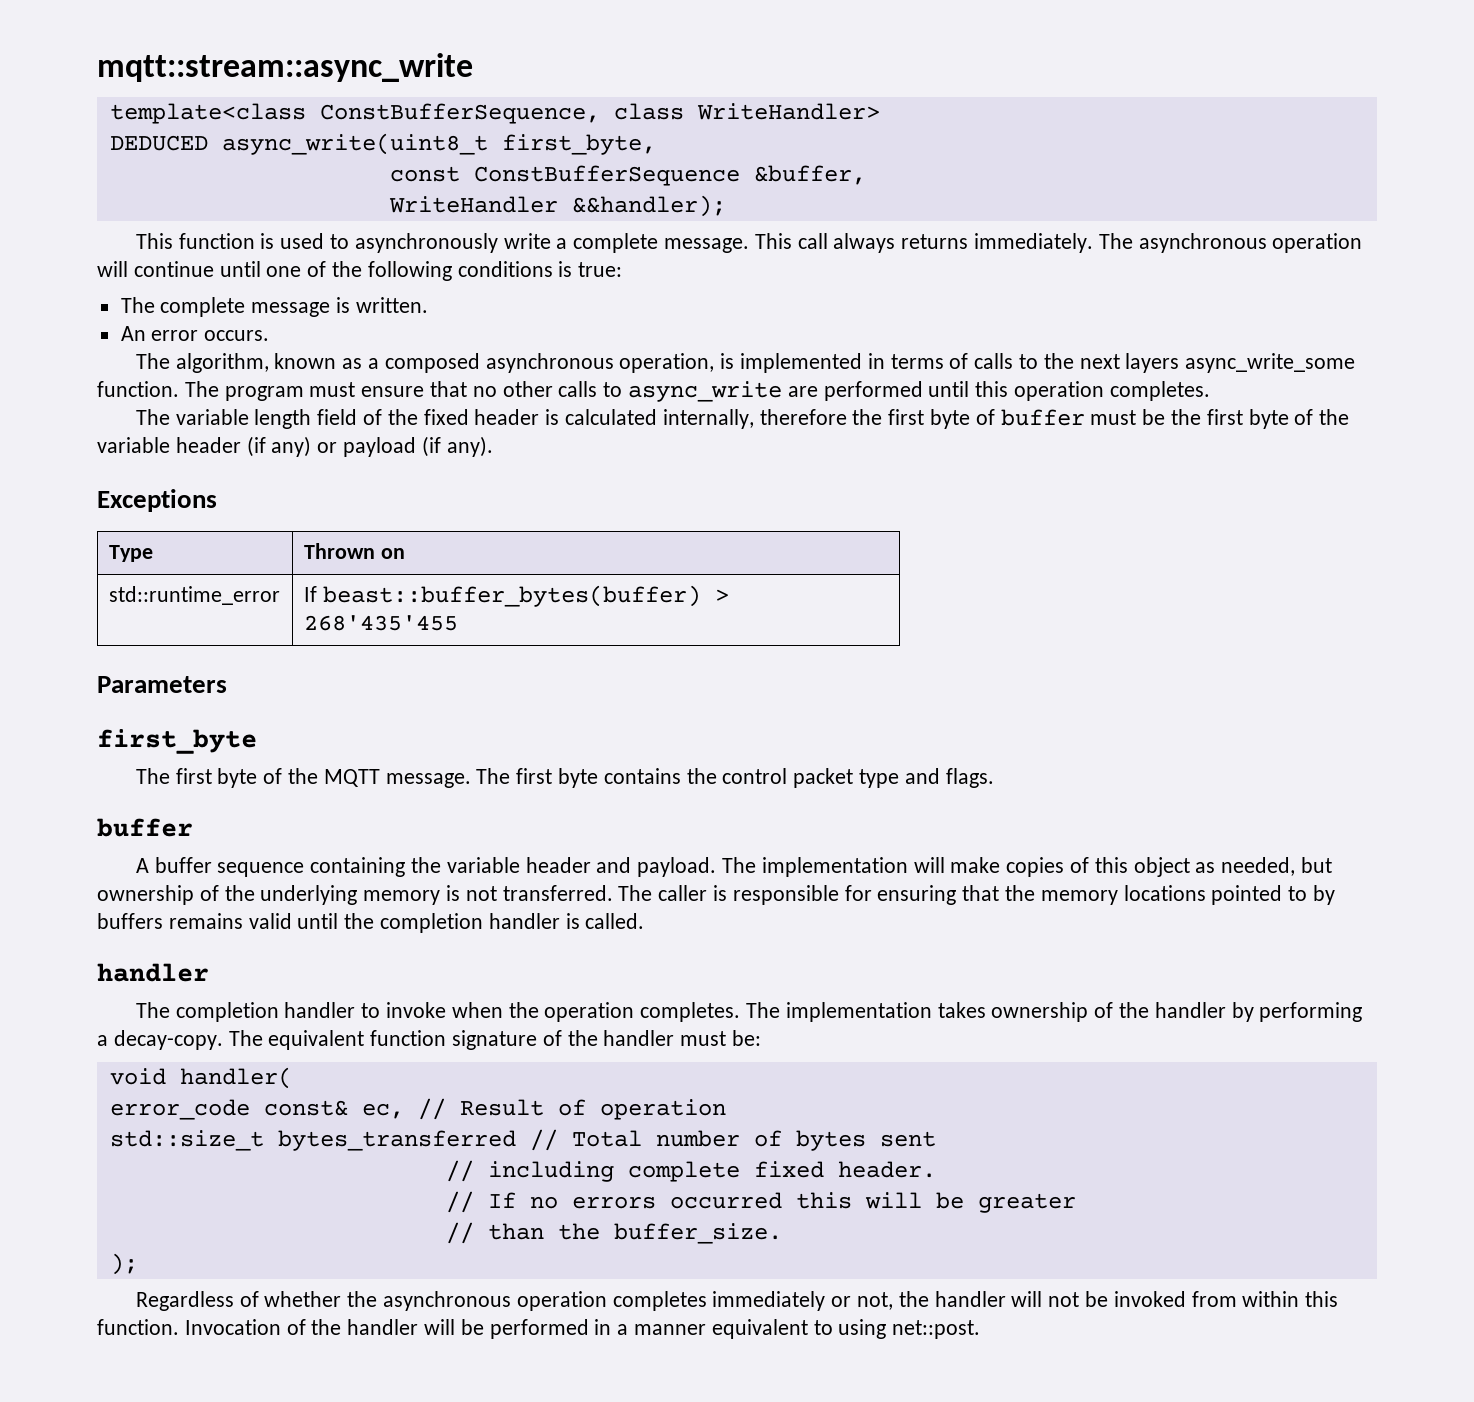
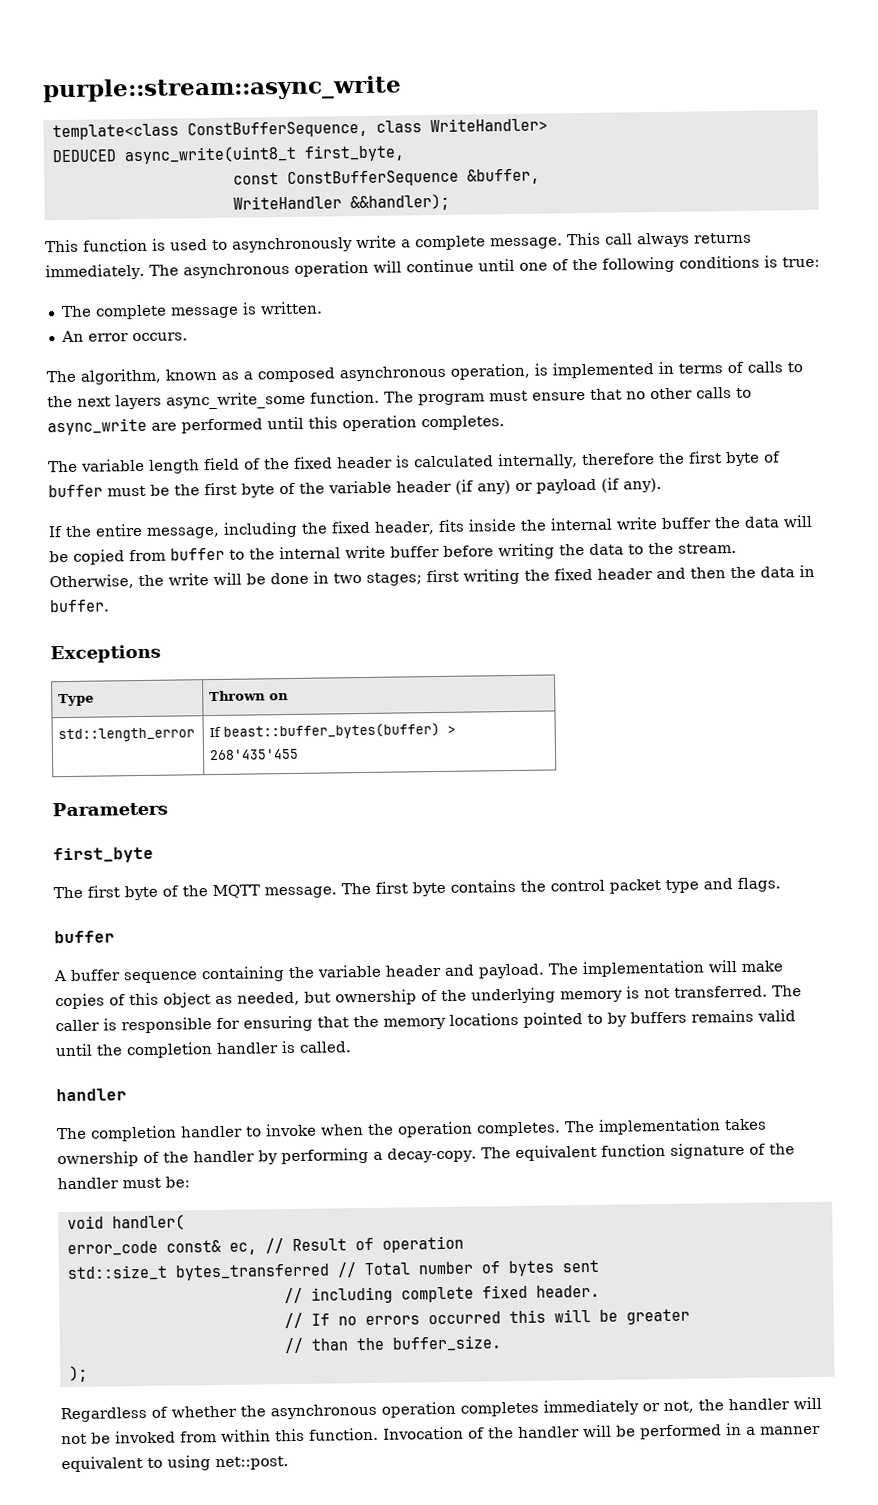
[97,53,473,82] mqtt::stream::async_write -> [42,75,402,103] purple::stream::async_write
(493, 446) none -> [48,514,813,539] [49,542,737,565] [49,564,815,590] [49,599,110,613] // If the entire message, including the fixed header, fits inside the internal write buffer the data will be copied from buffer to the internal write buffer before writing the data to the stream. Otherwise, the write will be done in two stages; first writing the fixed header and then the data in buffer.
[108,586,280,605] std::runtime_error -> [58,727,196,743] std::length_error

